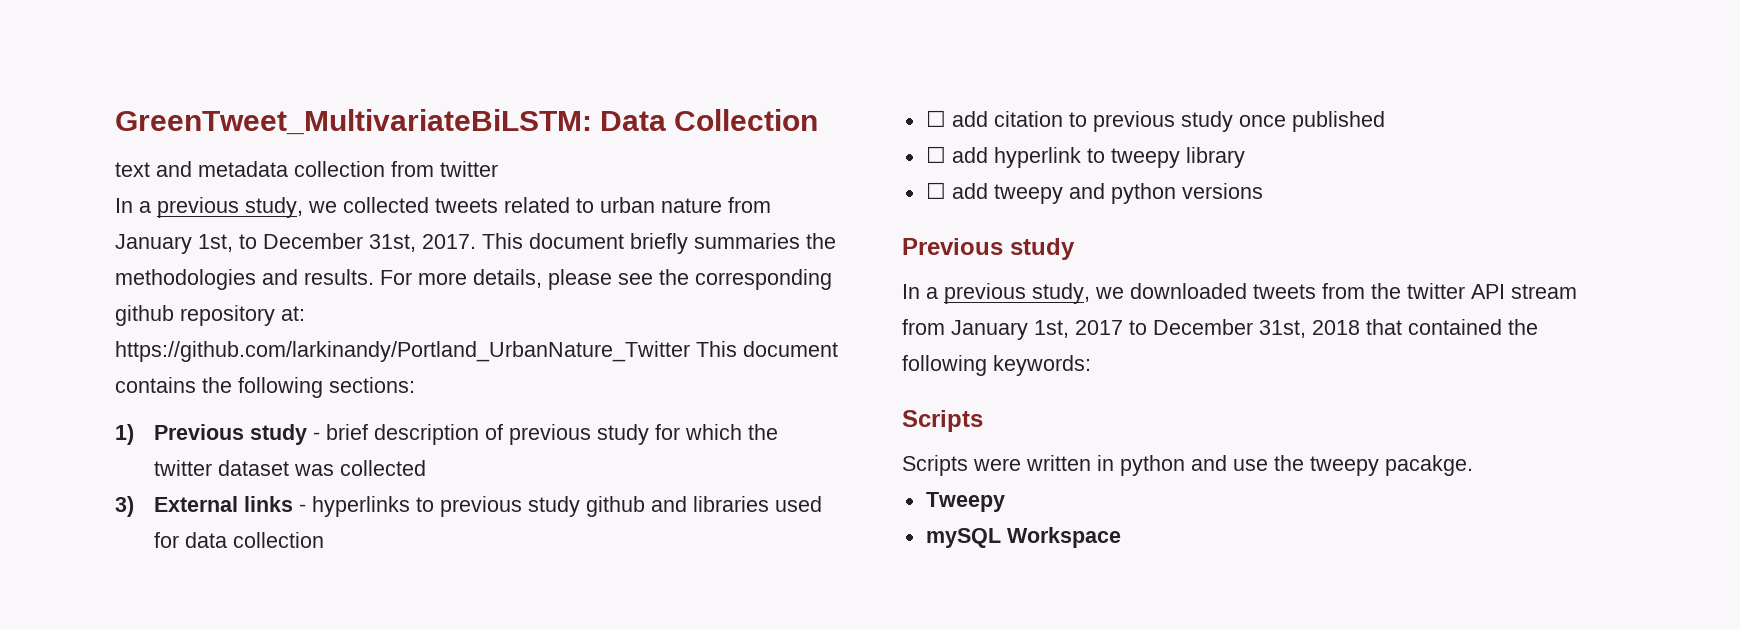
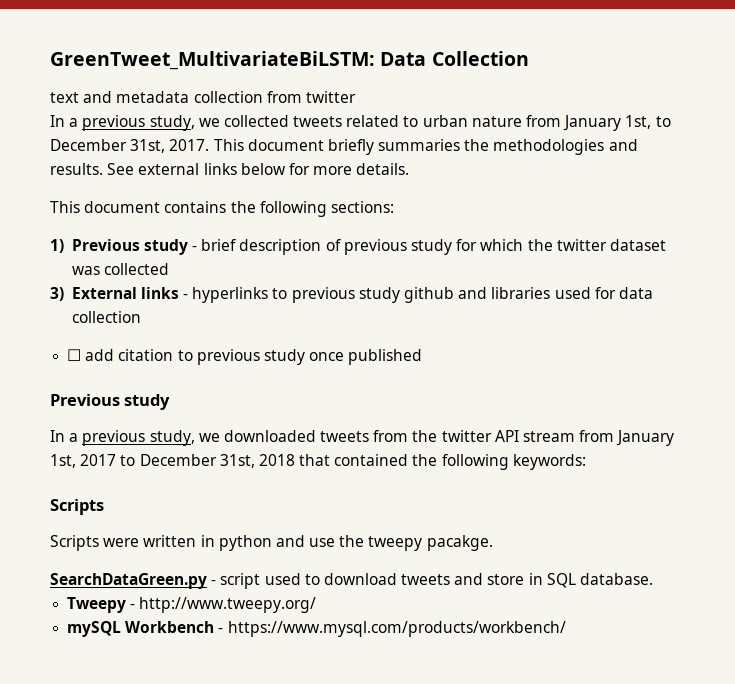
[380,269,832,290] [115,305,305,326] [115,341,690,362] For more details, please see the corresponding github repository at: https://github.com/larkinandy/Portland_UrbanNature_Twitter -> [107,163,410,175] See external links below for more details. //
[925,146,1245,168] [925,182,1263,204] // ☐ add hyperlink to tweepy library // ☐ add tweepy and python versions -> (423, 357) none
(1473, 465) none -> [50,573,654,589] // SearchDataGreen.py - script used to download tweets and store in SQL database.
(1005, 502) none -> [130,597,317,613] - http://www.tweepy.org/
[1006,527,1121,548] Workspace -> [125,621,566,637] Workbench - https://www.mysql.com/products/workbench/

